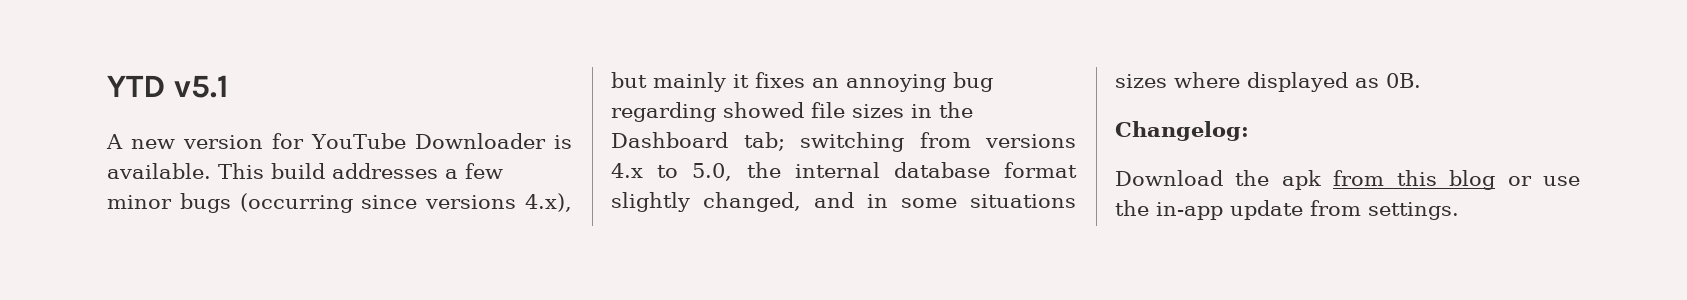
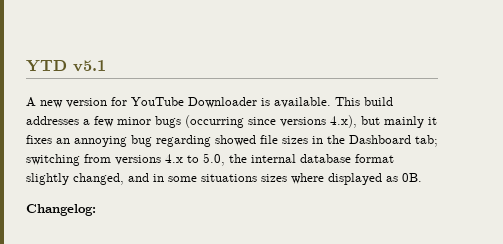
[1115,170,1580,190] [1115,200,1459,220] // Download the apk from this blog or use the in-app update from settings. -> (96, 210) none

